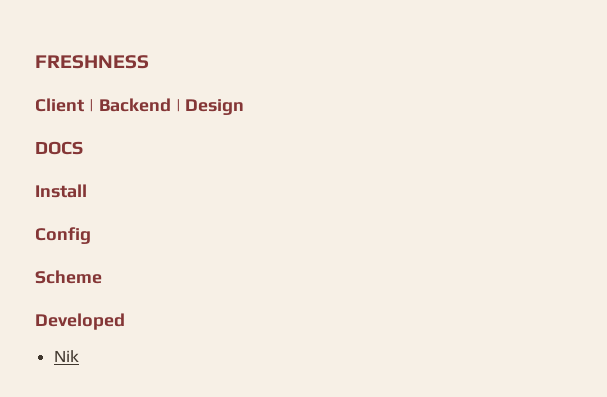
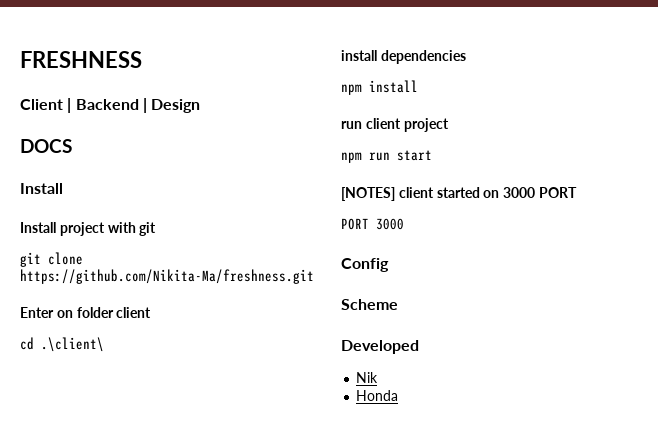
(87, 191) none -> [20,222,157,236] [20,252,83,267] [20,269,314,284] [20,307,152,318] [20,337,104,352] [341,50,466,64] [341,80,418,95] [341,118,449,132] [341,150,432,163] [341,187,577,201] [341,218,404,230] // Install project with git // git clone https://github.com/Nikita-Ma/freshness.git // Enter on folder client // cd .\client\ // install dependencies // npm install // run client project // npm run start // [NOTES] client started on 3000 PORT // PORT 3000
(79, 356) none -> [356,390,399,401] // Honda

